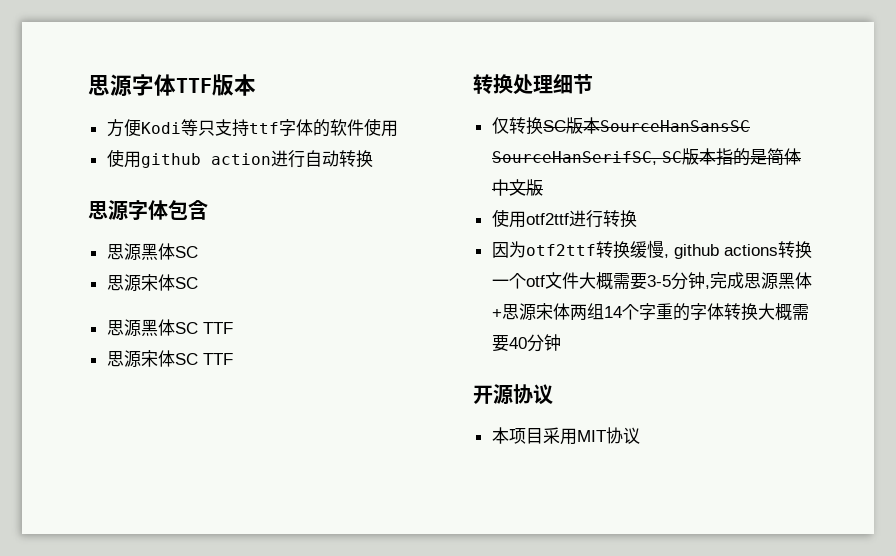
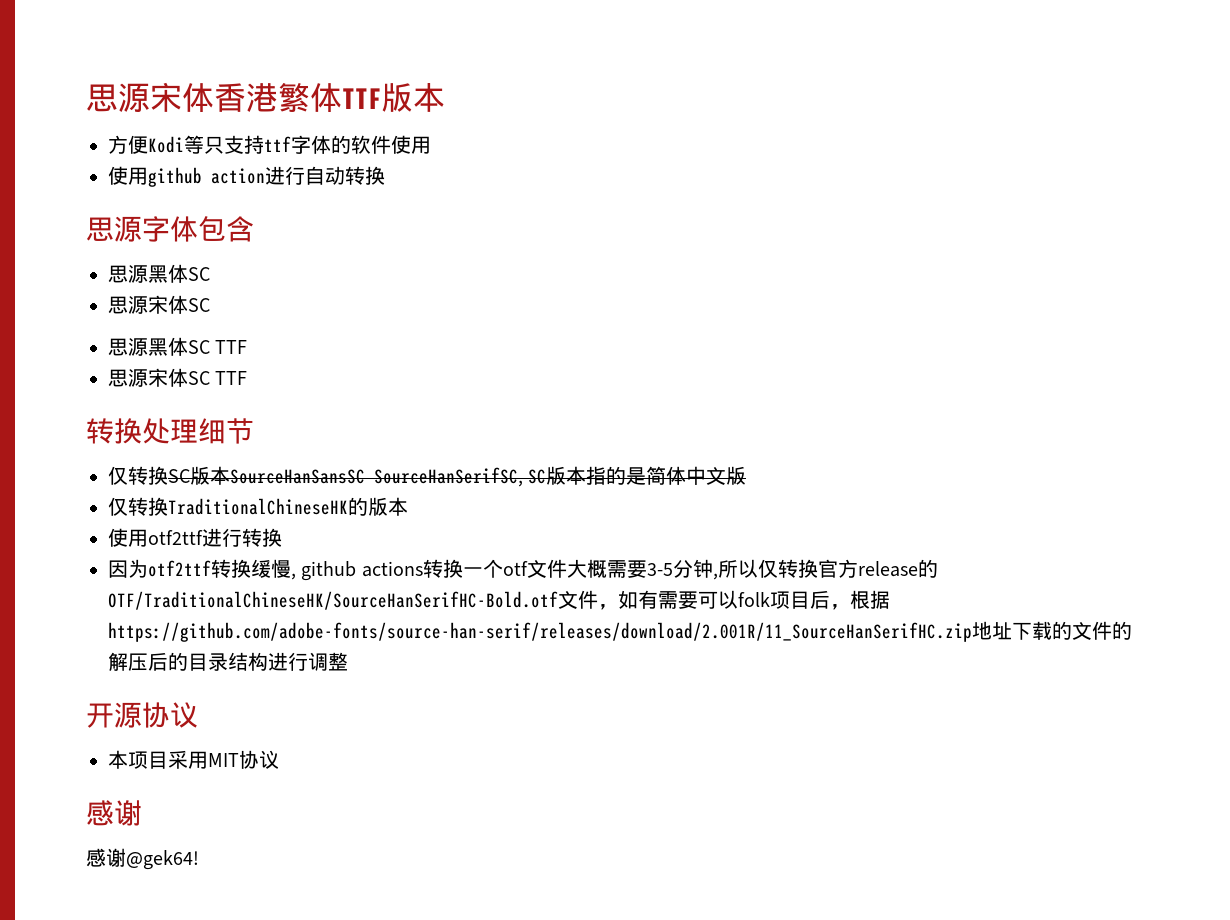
[88,74,154,97] 思源字 -> [86,82,310,112] 思源宋体香港繁
(543, 187) none -> [108,497,408,516] // 仅转换TraditionalChineseHK的版本
[709,272,812,290] [491,303,809,321] [491,334,561,352] 完成思源黑体+思源宋体两组14个字重的字体转换大概需要40分钟 -> [717,559,938,578] [108,590,890,610] [108,621,1132,642] [108,652,348,671] 所以仅转换官方release的OTF/TraditionalChineseHK/SourceHanSerifHC-Bold.otf文件，如有需要可以folk项目后，根据https://github.com/adobe-fonts/source-han-serif/releases/download/2.001R/11_SourceHanSerifHC.zip地址下载的文件的解压后的目录结构进行调整
(640, 435) none -> [86,800,142,826] [86,848,199,870] // 感谢 // 感谢@gek64!

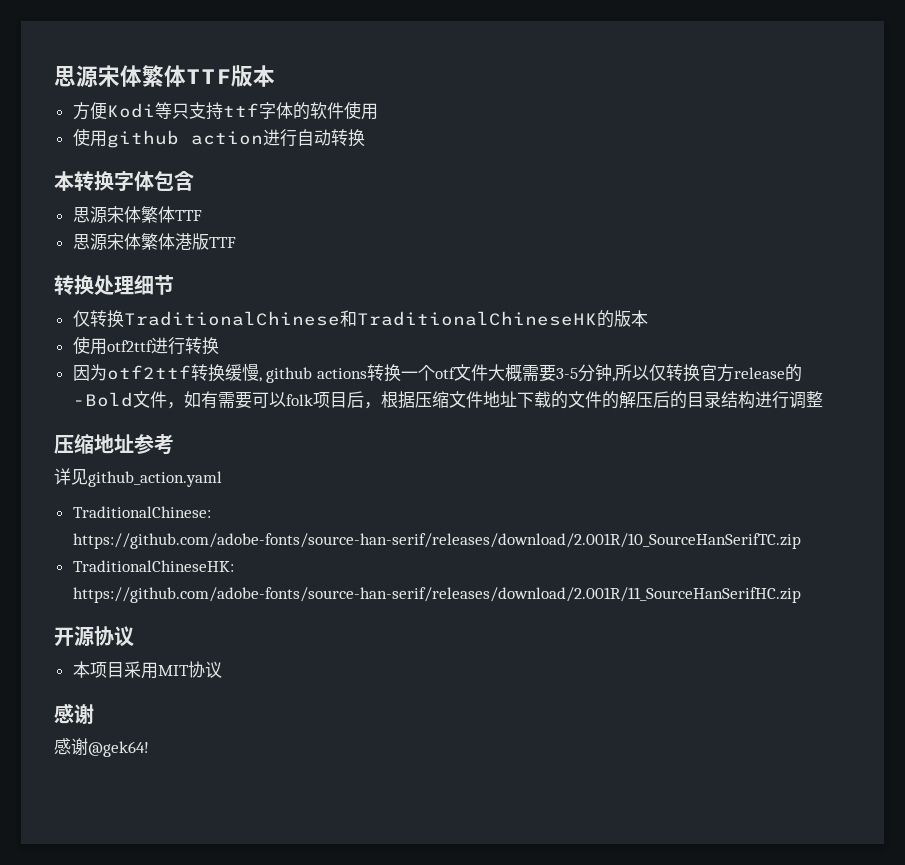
[86,82,278,112] 思源宋体香港 -> [54,65,142,88] 思源宋体
[86,216,142,242] 思源 -> [54,171,114,191] 本转换
[108,264,210,283] [108,295,210,314] [108,337,210,356] // 思源黑体SC // 思源宋体SC // 思源黑体SC -> [72,206,175,224] // 思源宋体繁体
[188,371,210,385] SC -> [140,233,209,250] 繁体港版
[168,466,747,487] [108,497,168,516] SC版本SourceHanSansSC SourceHanSerifSC, SC版本指的是简体中文版 // 仅转换 -> [123,310,357,327] TraditionalChinese和
[108,591,558,610] OTF/TraditionalChineseHK/SourceHanSerifHC-Bold.otf -> [72,392,133,407] -Bold
[108,622,972,642] https://github.com/adobe-fonts/source-han-serif/releases/download/2.001R/11_SourceHanSerifHC.zip -> [414,391,483,408] 压缩文件
(348, 661) none -> [54,433,174,455] [54,468,222,487] [72,506,211,518] [72,533,801,549] [72,560,234,572] [72,587,801,603] // 压缩地址参考 // 详见github_action.yaml // TraditionalChinese: https://github.com/adobe-fonts/source-han-serif/releases/download/2.001R/10_SourceHanSerifTC.zip // TraditionalChineseHK: https://github.com/adobe-fonts/source-han-serif/releases/download/2.001R/11_SourceHanSerifHC.zip

